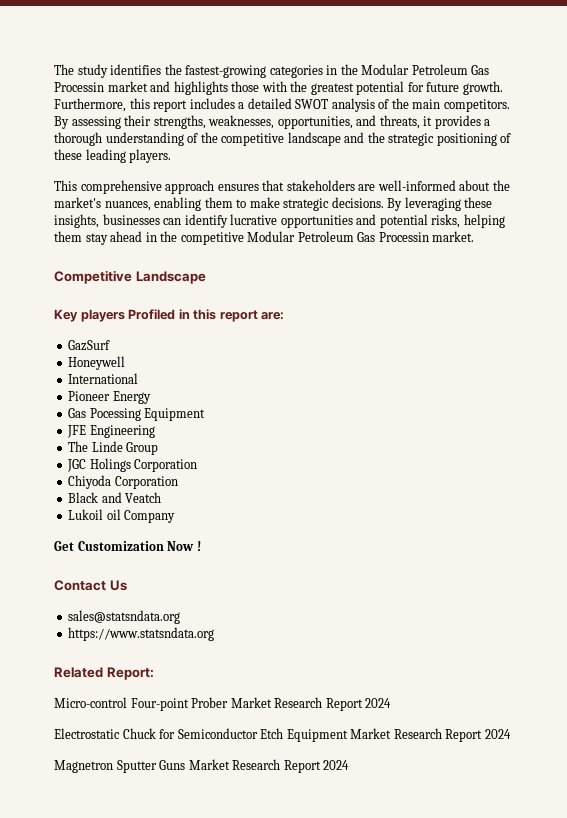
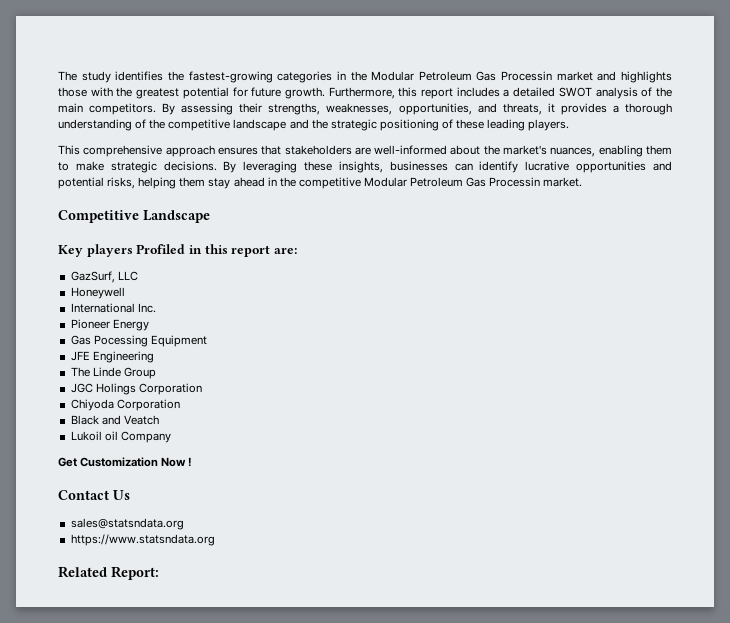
[68,340,111,351] GazSurf -> [70,271,138,283] GazSurf, LLC
(139, 378) none -> [137,303,156,313] Inc.
[54,697,392,711] [54,728,511,742] [54,759,350,773] // Micro-control Four-point Prober Market Research Report 2024 // Electrostatic Chuck for Semiconductor Etch Equipment Market Research Report 2024 // Magnetron Sputter Guns Market Research Report 2024 -> (159, 573) none

